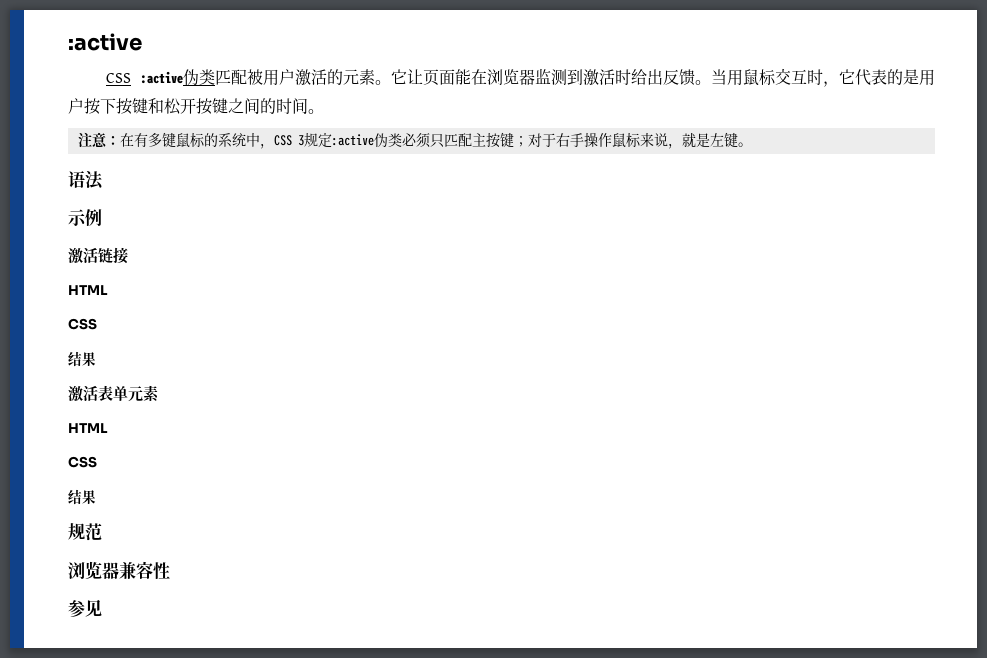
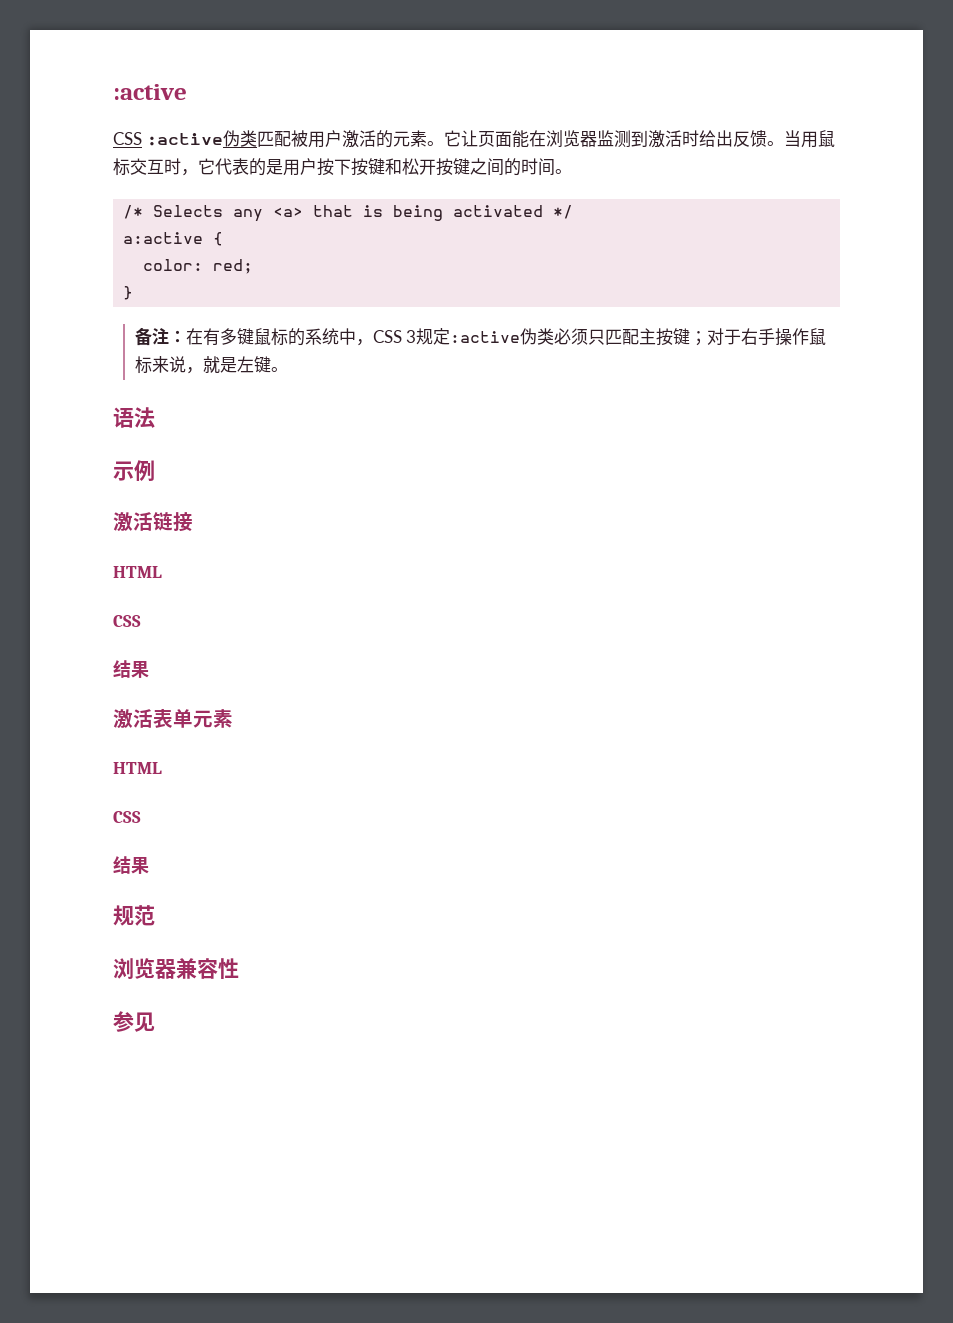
[77,132,107,148] 注意 -> [123,205,574,222] [123,232,224,246] [143,259,254,274] [123,286,134,300] [134,327,169,346] /* Selects any <a> that is being activated */ // a:active { // color: red; // } // 备注

